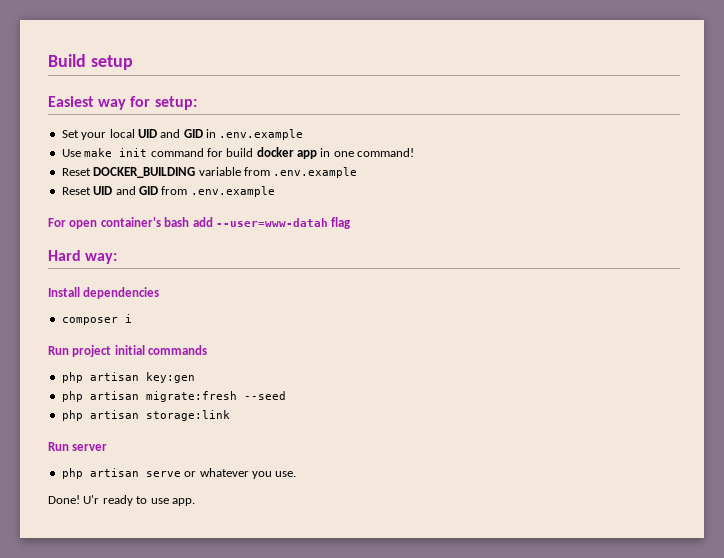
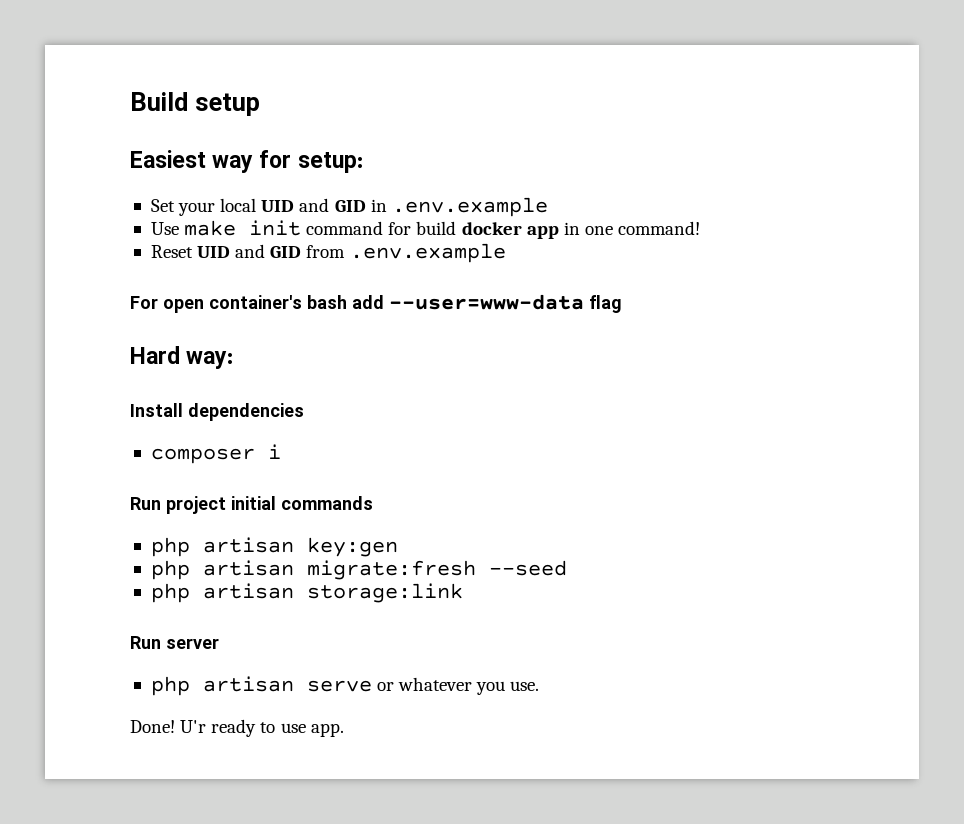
[61,167,358,178] // Reset DOCKER_BUILDING variable from .env.example -> (701, 228) none
[215,218,328,227] --user=www-datah -> [389,294,584,310] --user=www-data

